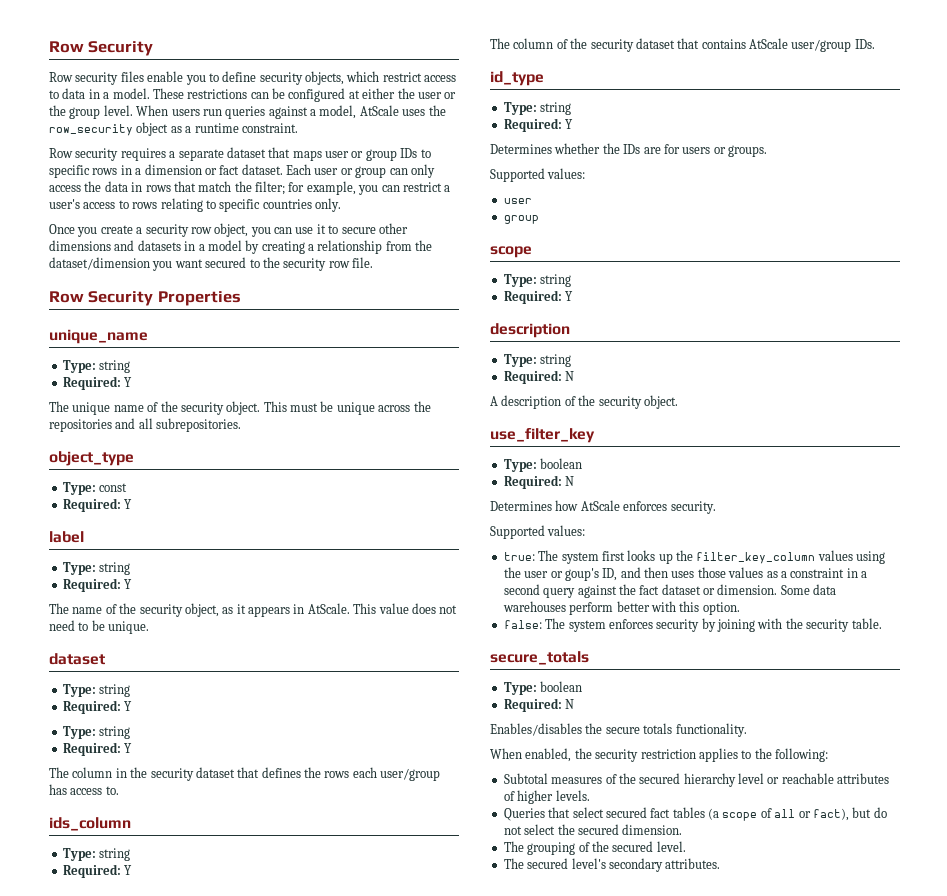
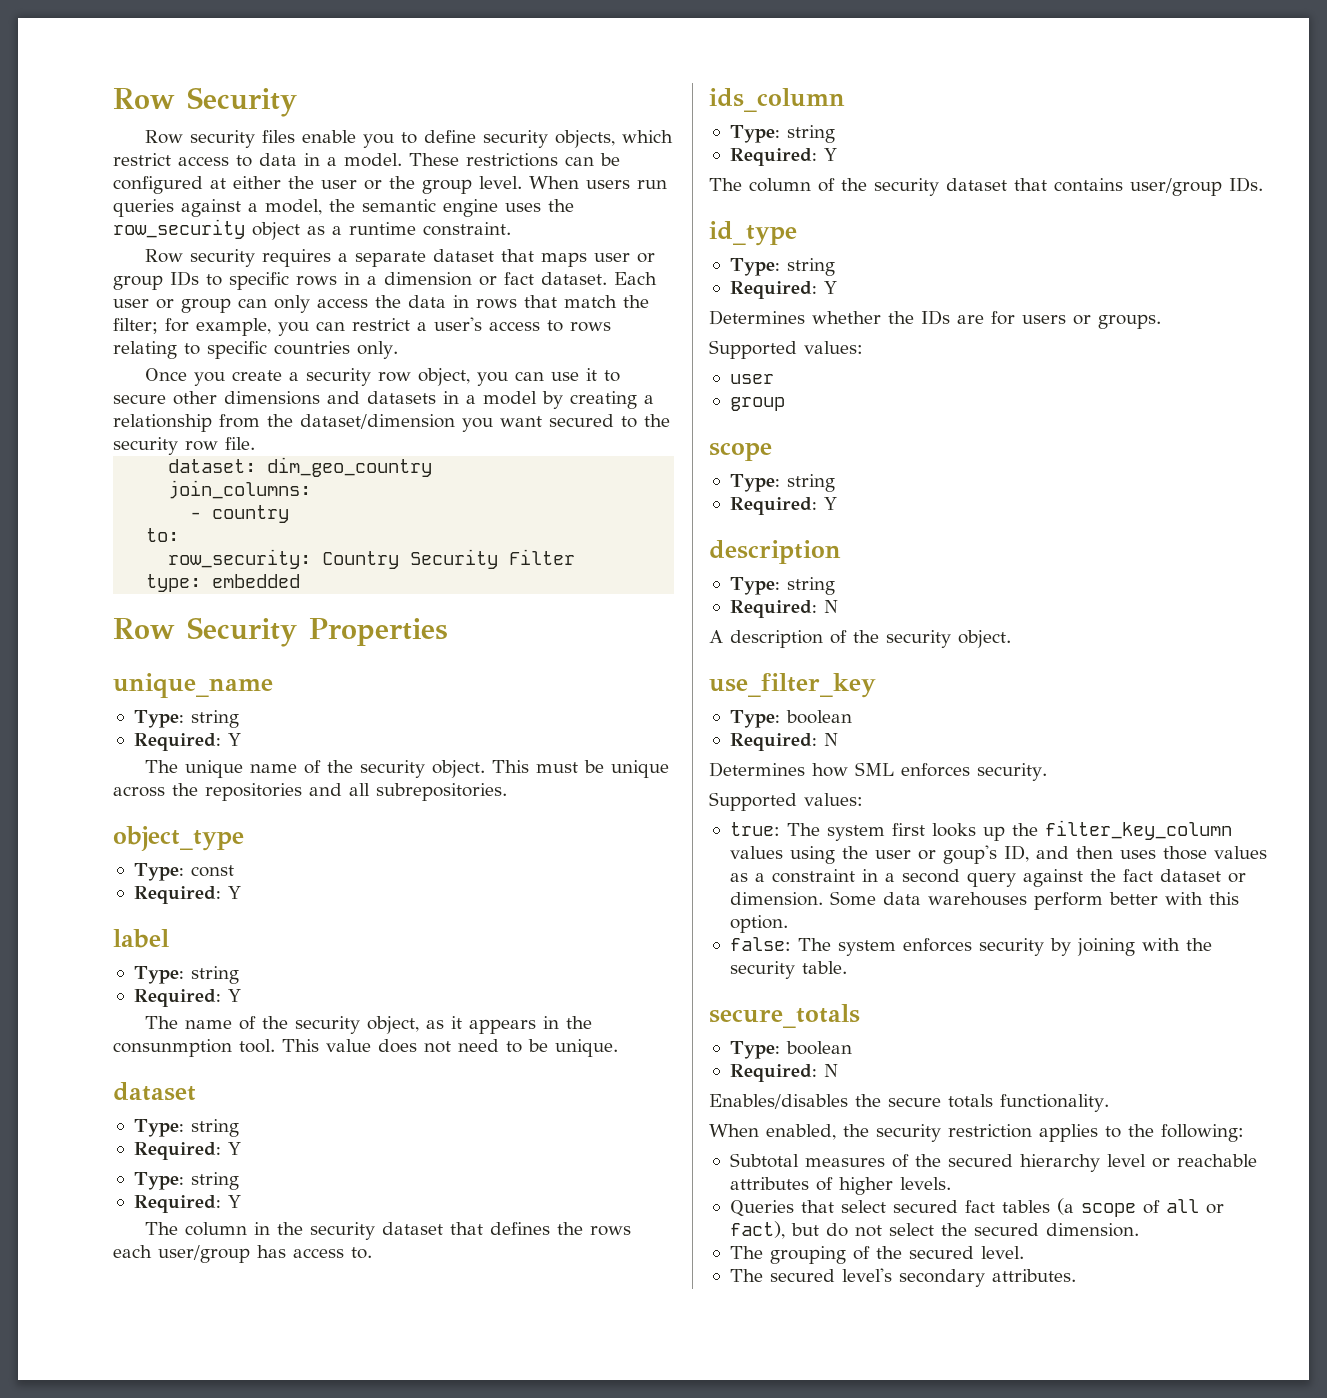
[359,105,399,116] AtScale -> [329,199,498,217] the semantic engine
(373, 262) none -> [168,457,433,477] [168,480,312,499] [190,505,290,523] [146,528,180,542] [168,549,576,569] [146,574,301,592] // dataset: dim_geo_country // join_columns: // - country // to: // row_security: Country Security Filter // type: embedded
[307,603,350,614] AtScale. -> [565,1016,592,1029] [113,1039,275,1057] the consunmption tool.
[749,38,788,49] AtScale -> (1123, 185) none
[580,500,620,511] AtScale -> [855,762,894,776] SML

